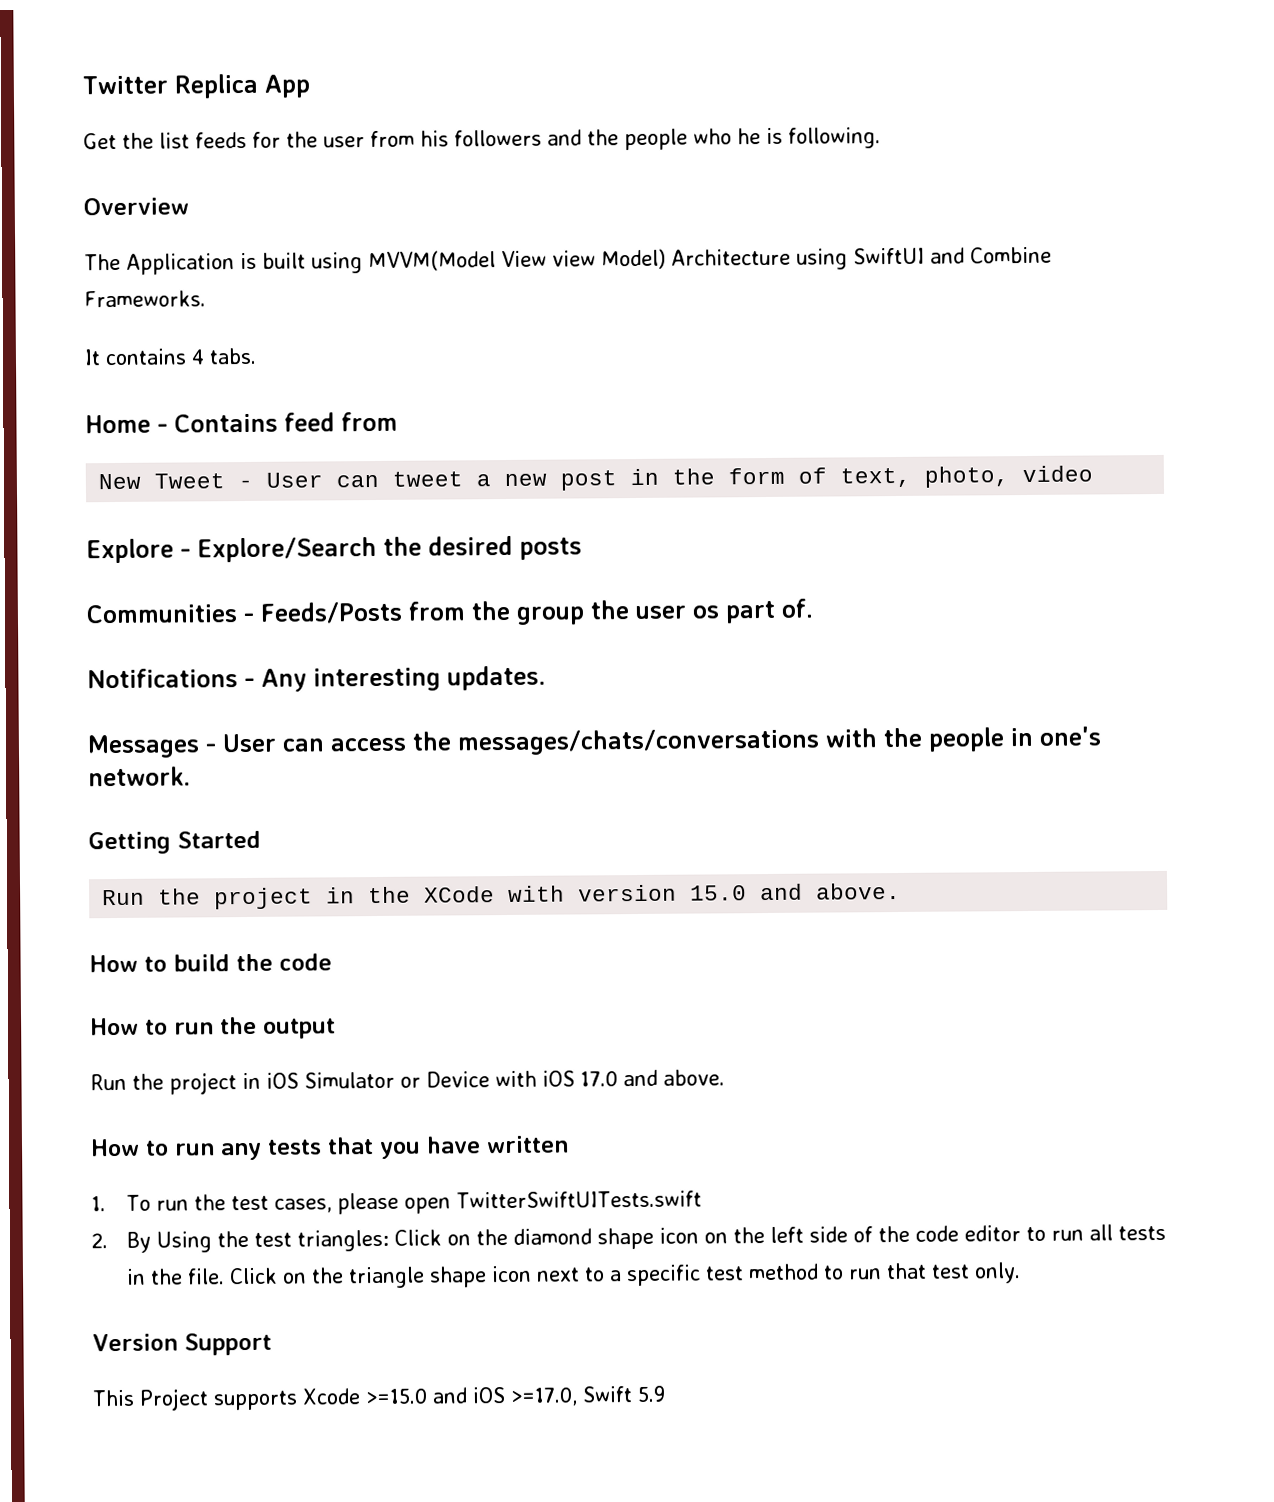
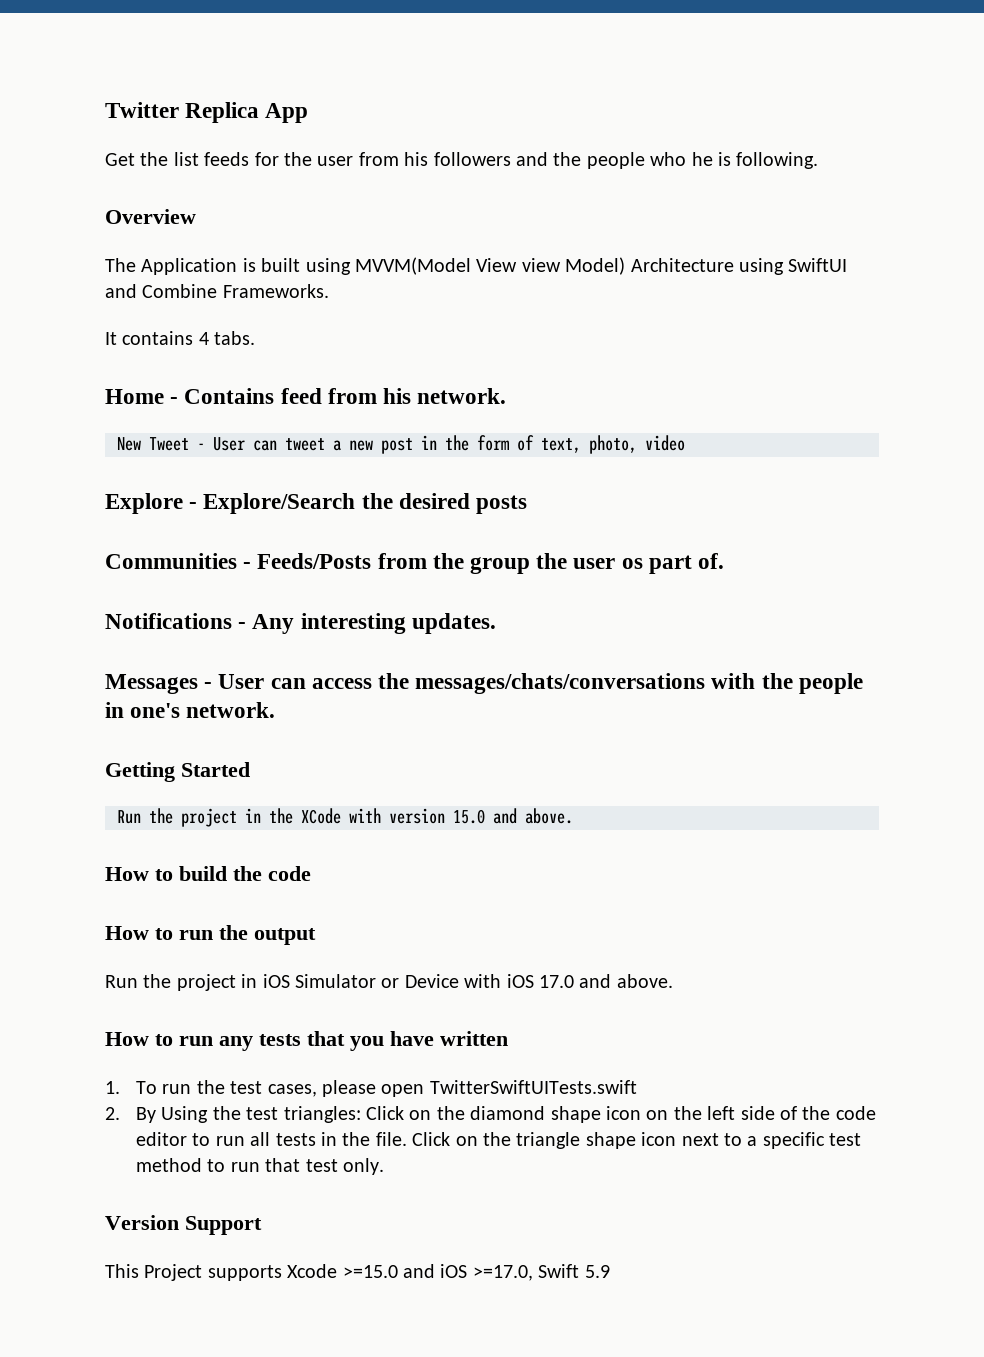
(398, 421) none -> [383,388,507,404] his network.

